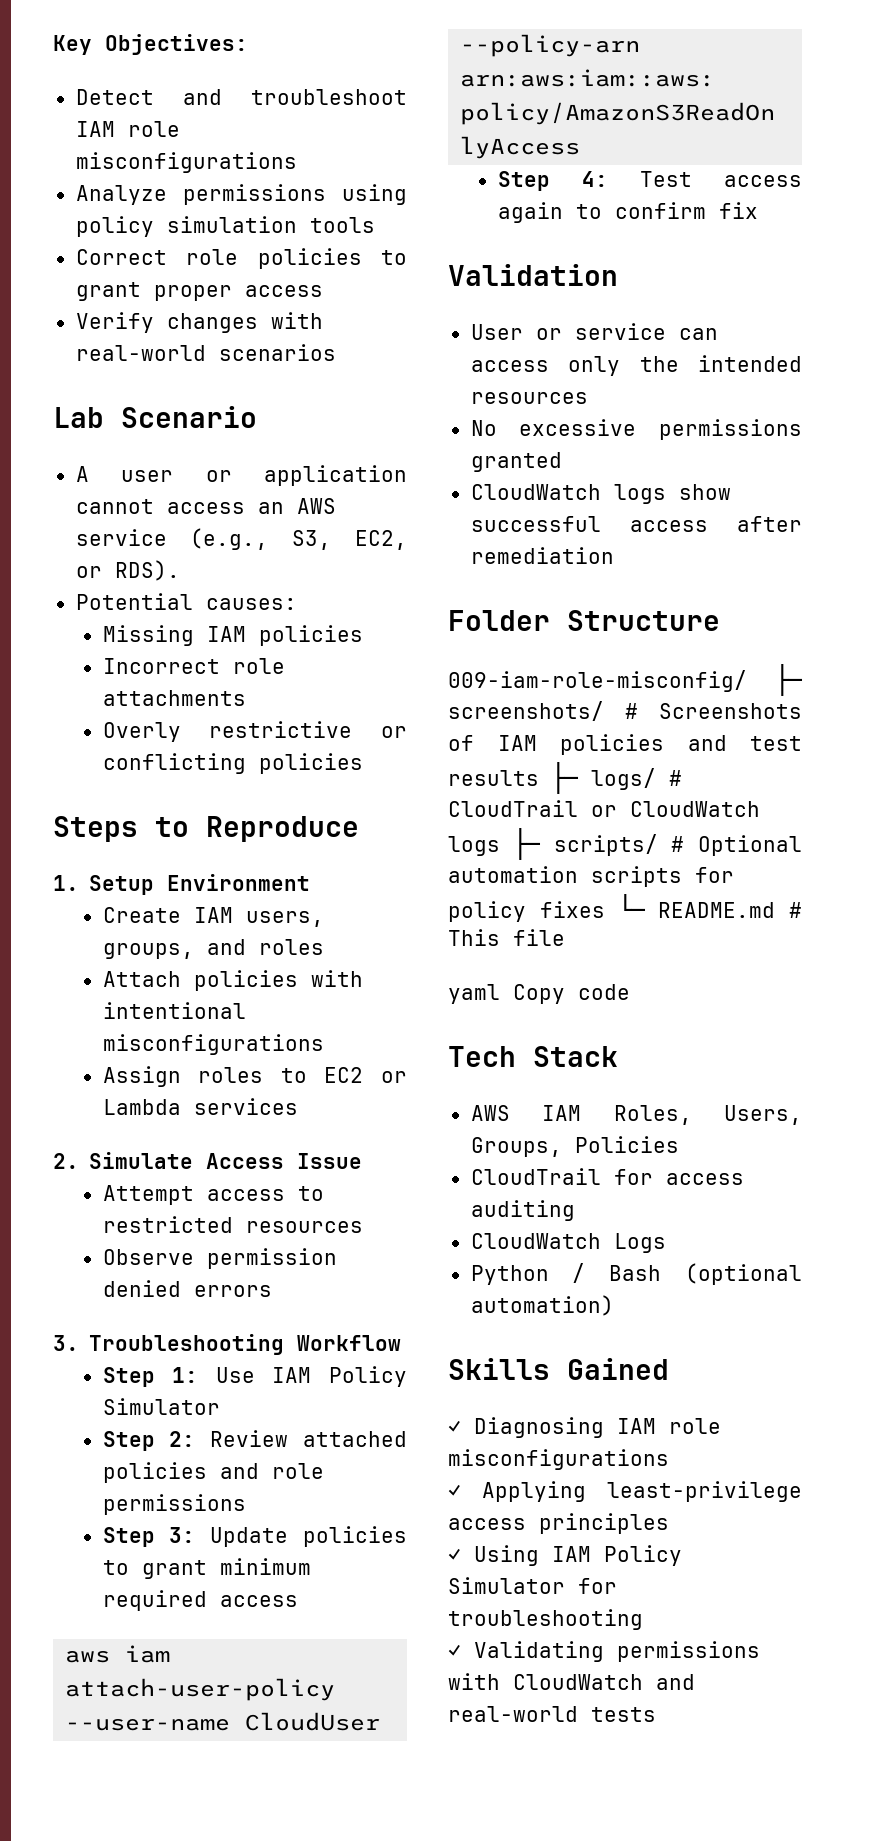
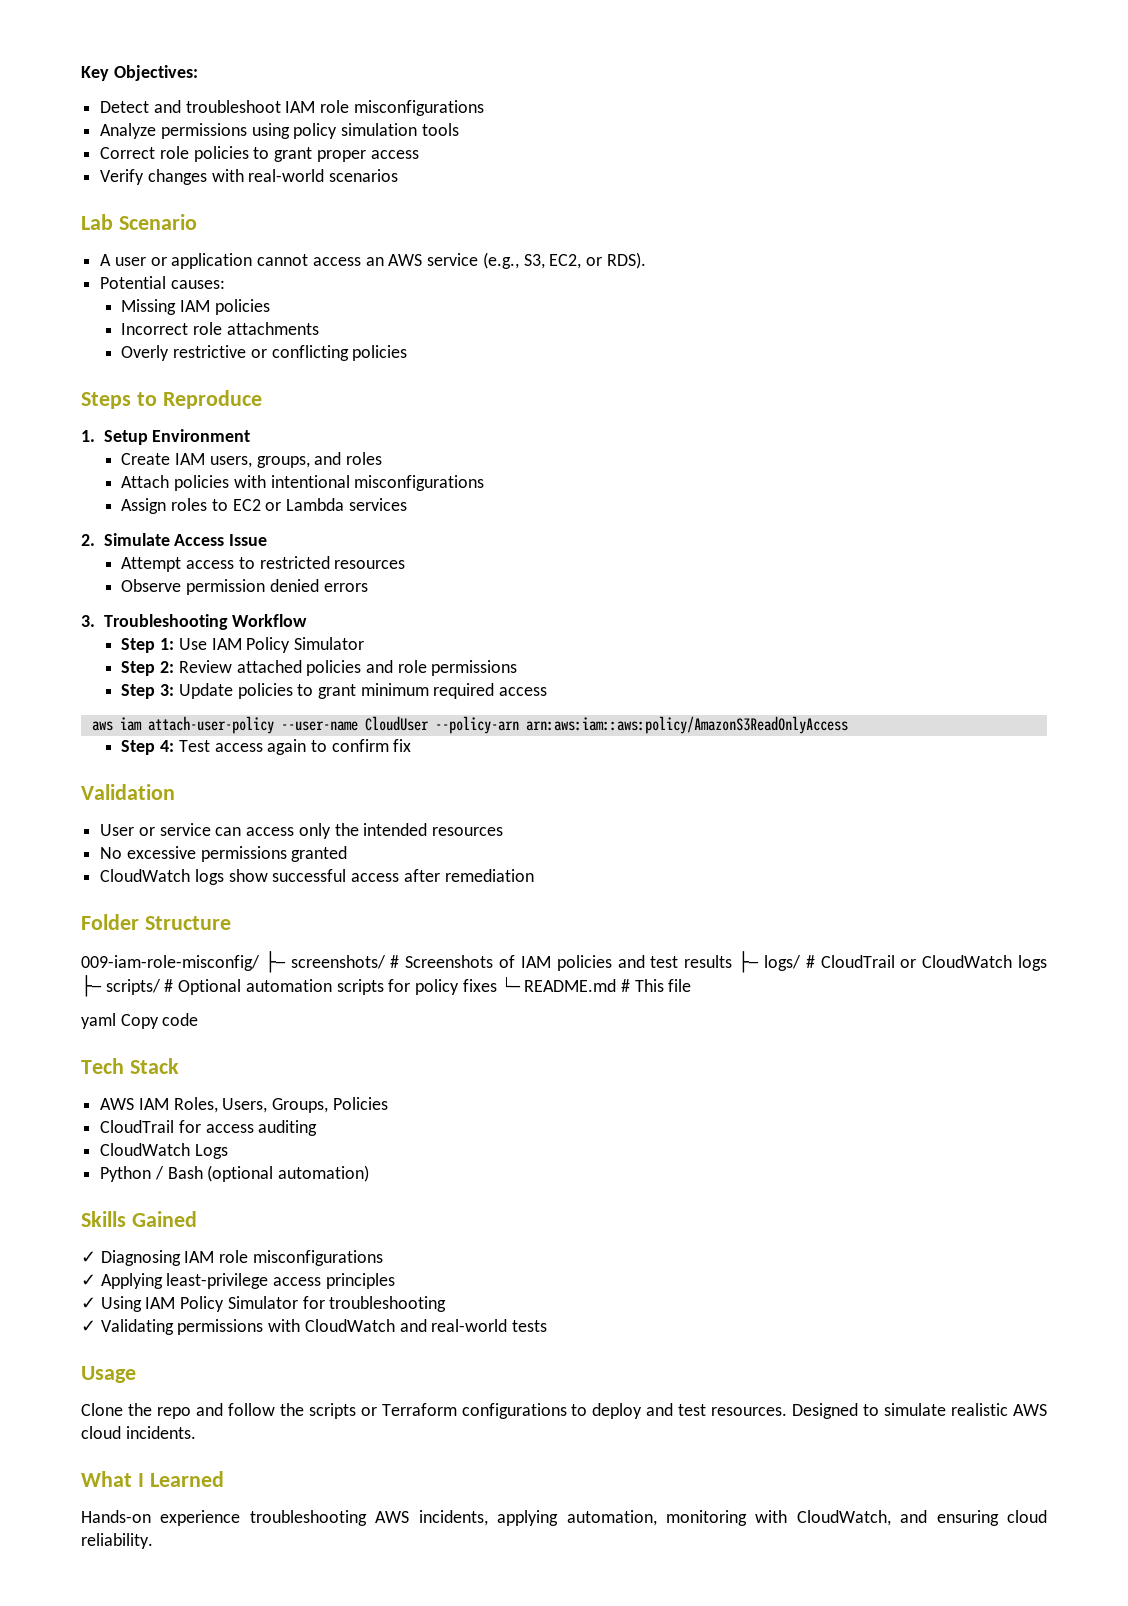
(656, 1714) none -> [81,1366,136,1383] [81,1403,1047,1419] [81,1426,196,1439] [81,1471,224,1487] [81,1510,1047,1526] [81,1533,153,1549] // Usage // Clone the repo and follow the scripts or Terraform configurations to deploy and test resources. Designed to simulate realistic AWS cloud incidents. // What I Learned // Hands-on experience troubleshooting AWS incidents, applying automation, monitoring with CloudWatch, and ensuring cloud reliability.

